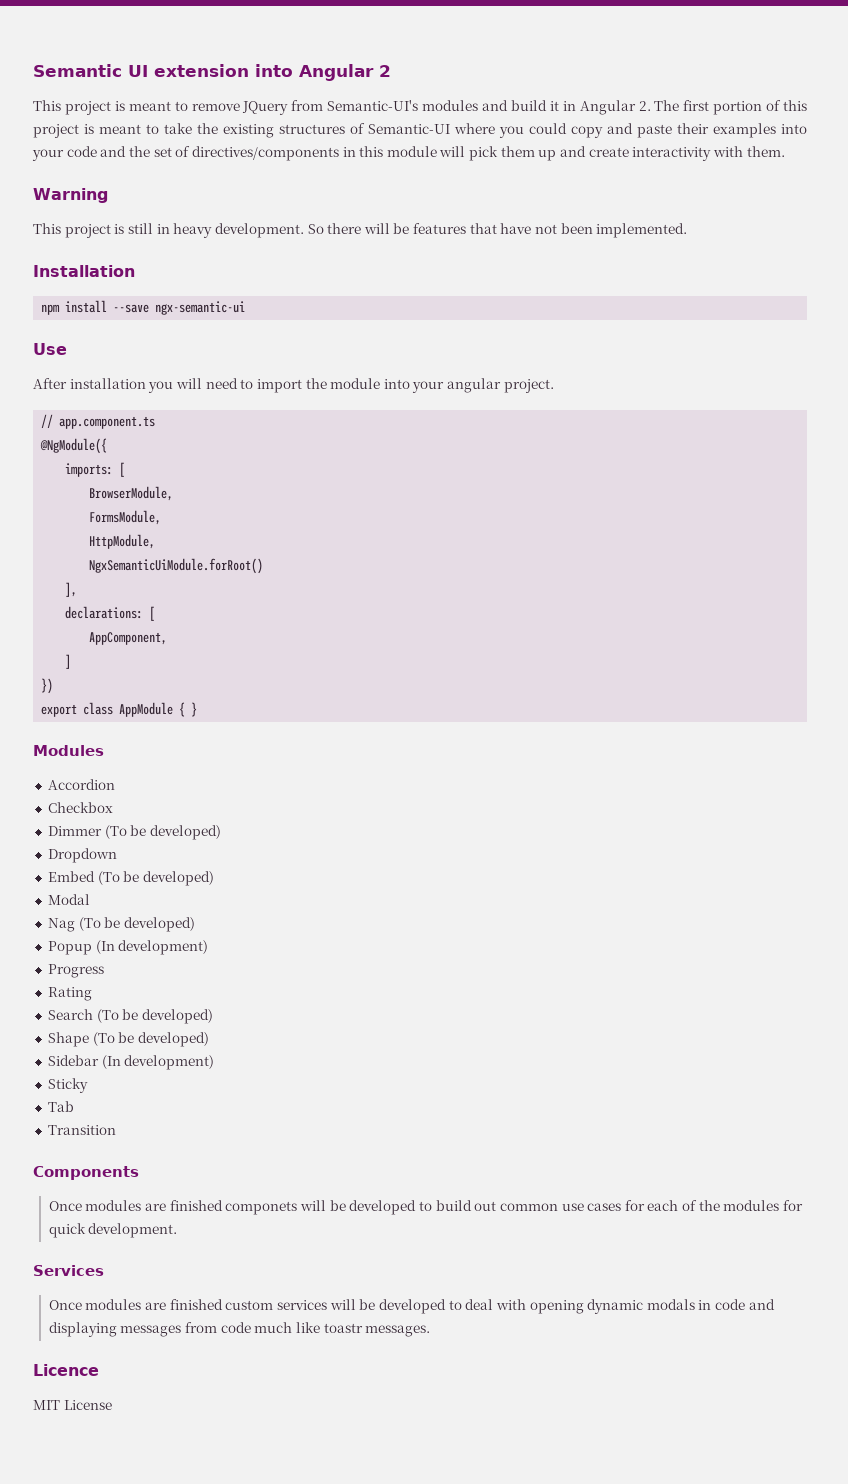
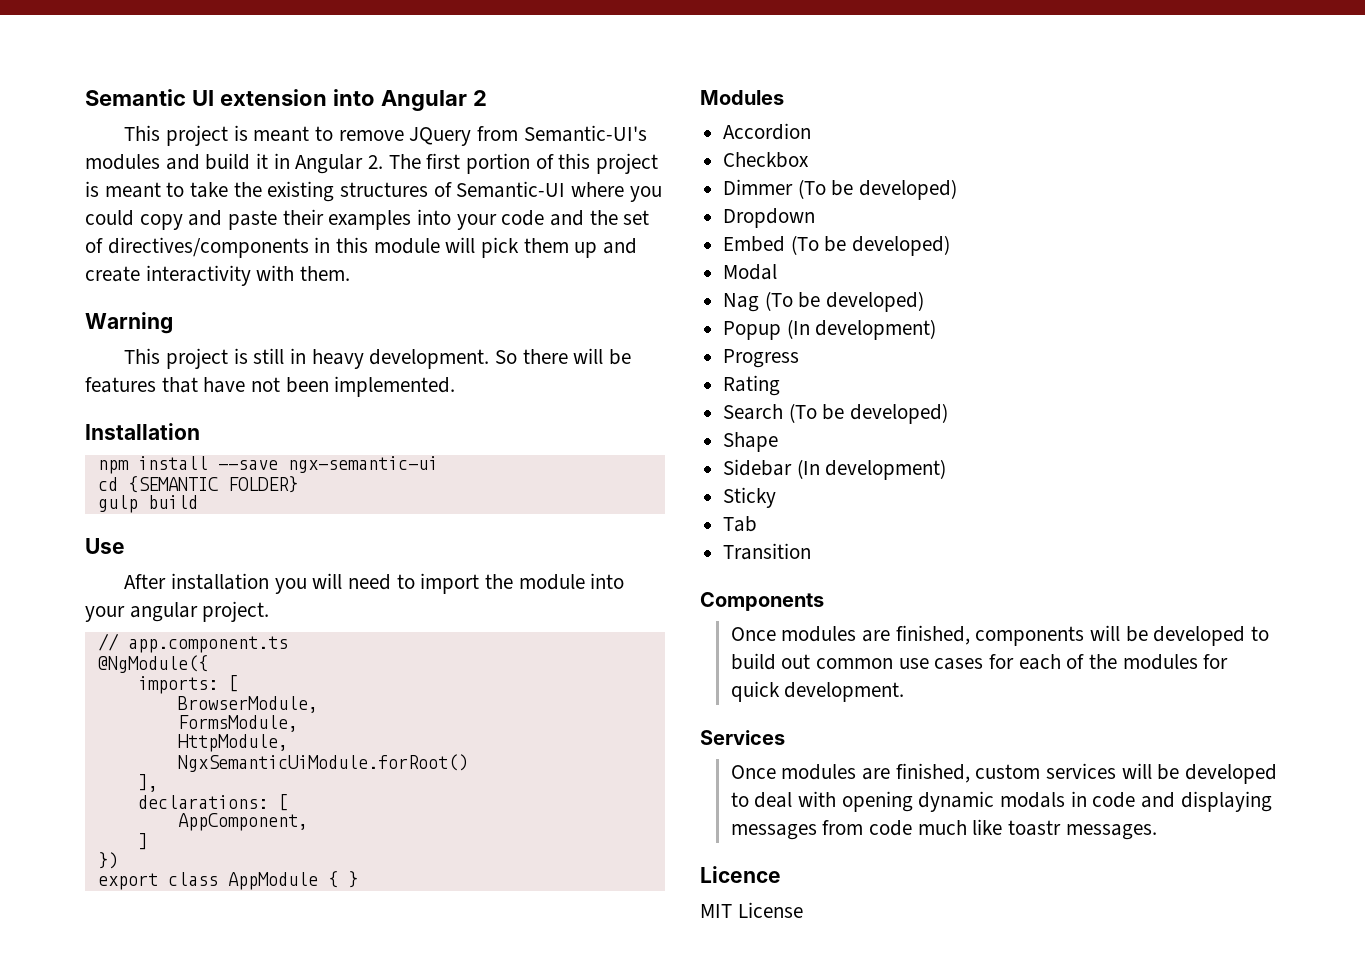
(246, 308) none -> [97,476,298,493] [97,495,198,513] // cd {SEMANTIC FOLDER} // gulp build
[92,1032,209,1047] (To be developed) -> (779, 442) none
[169,1200,298,1215] finished componets -> [895,625,1085,646] finished, components
[169,1299,223,1310] finished -> [895,763,970,783] finished,

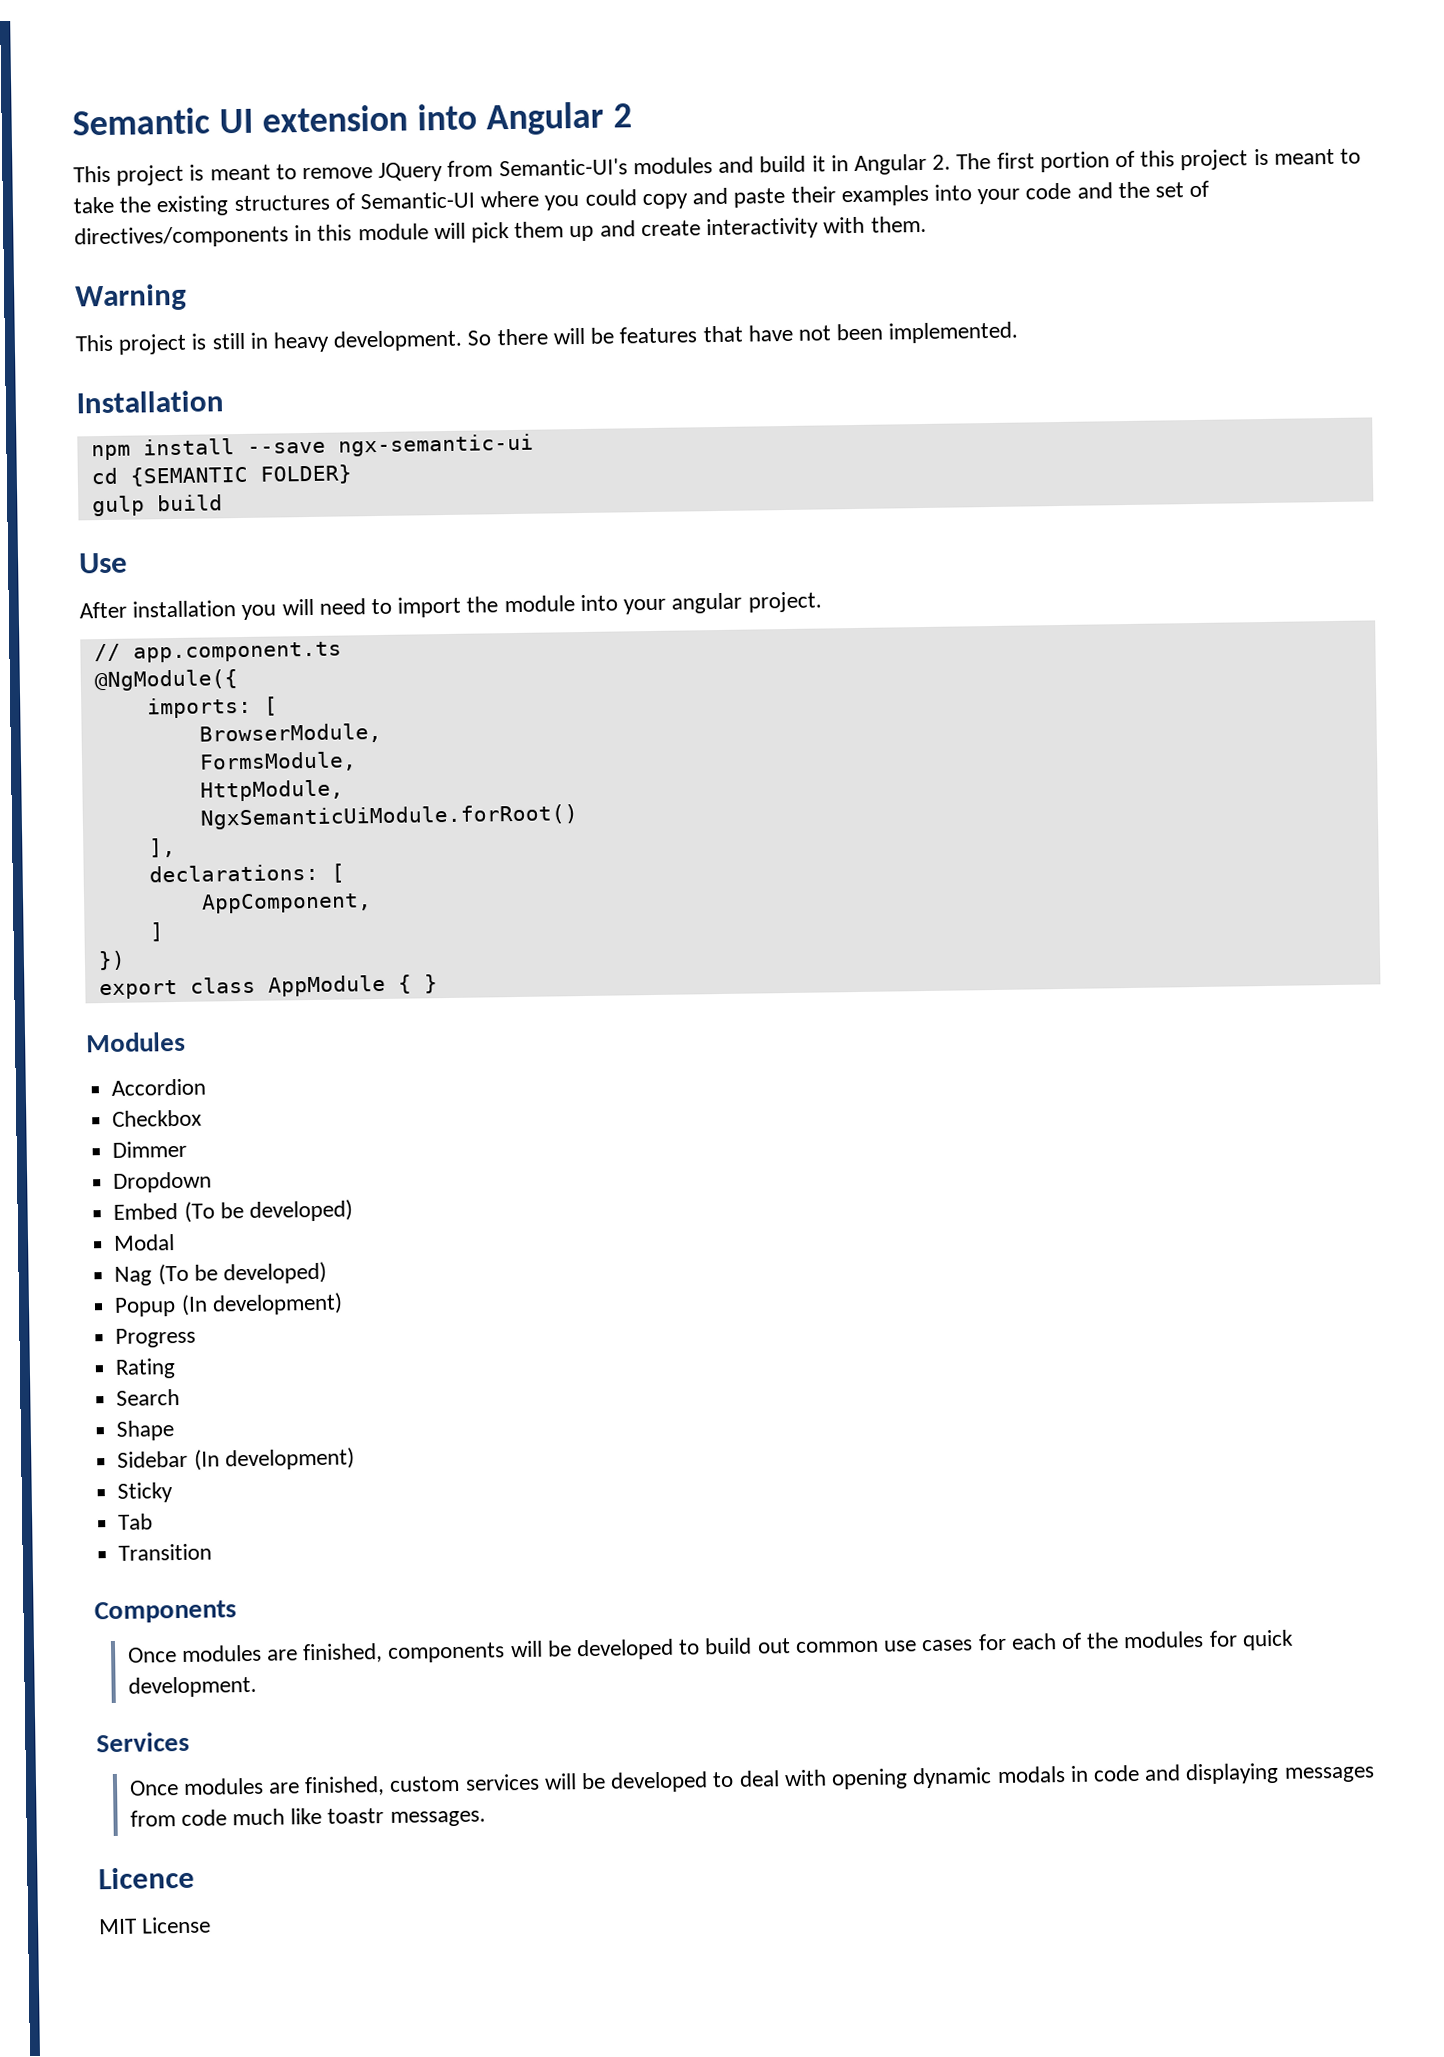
[797,179,958,200] (To be developed) -> (188, 1149) none
[788,403,949,424] (To be developed) -> (181, 1397) none

